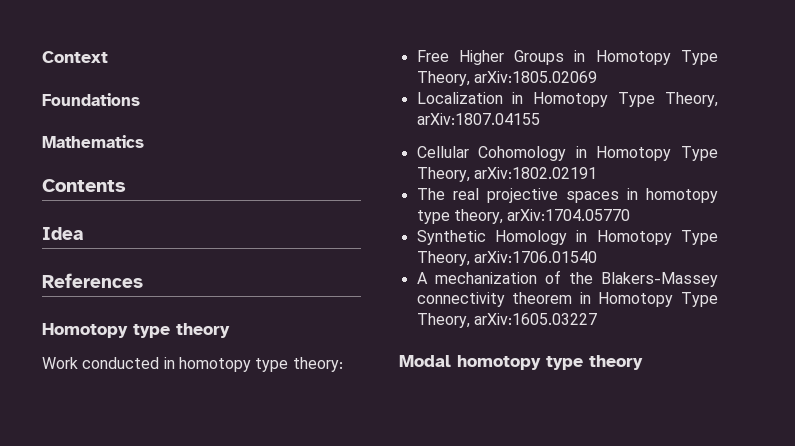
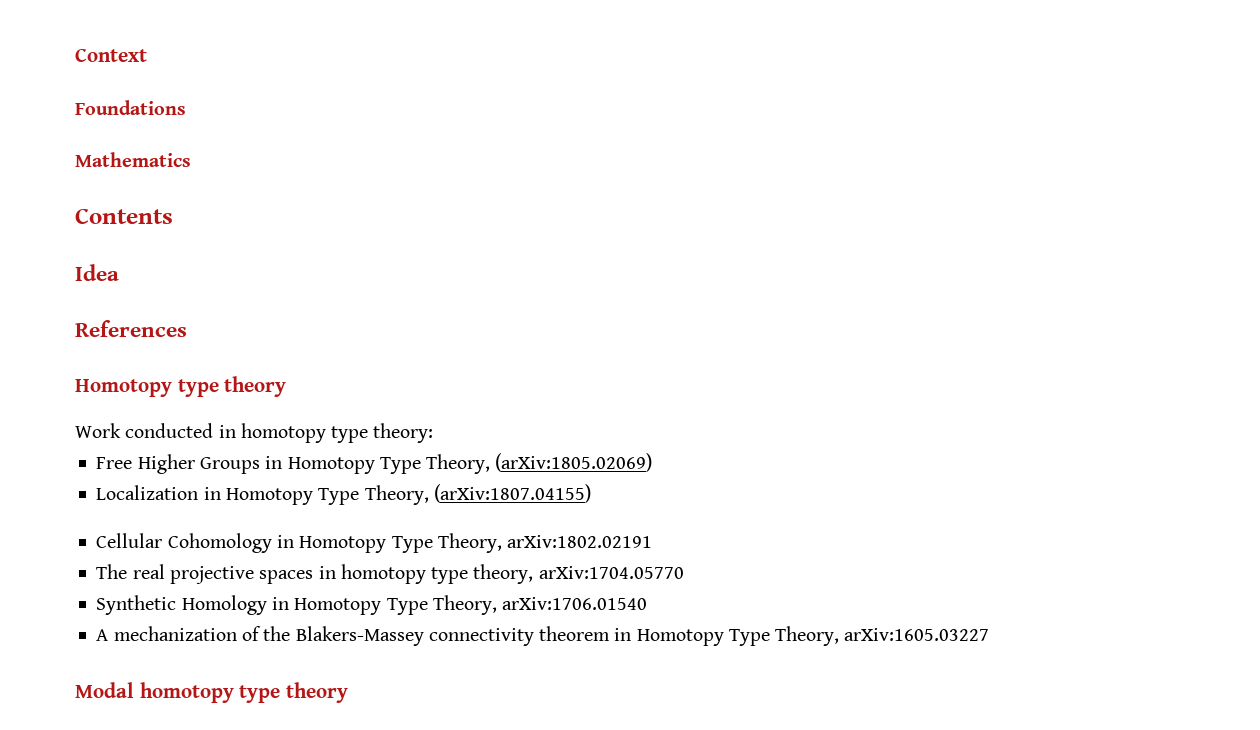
[473,71,597,83] arXiv:1805.02069 -> [495,453,653,472] (arXiv:1805.02069)
[416,113,540,125] arXiv:1807.04155 -> [433,484,591,503] (arXiv:1807.04155)

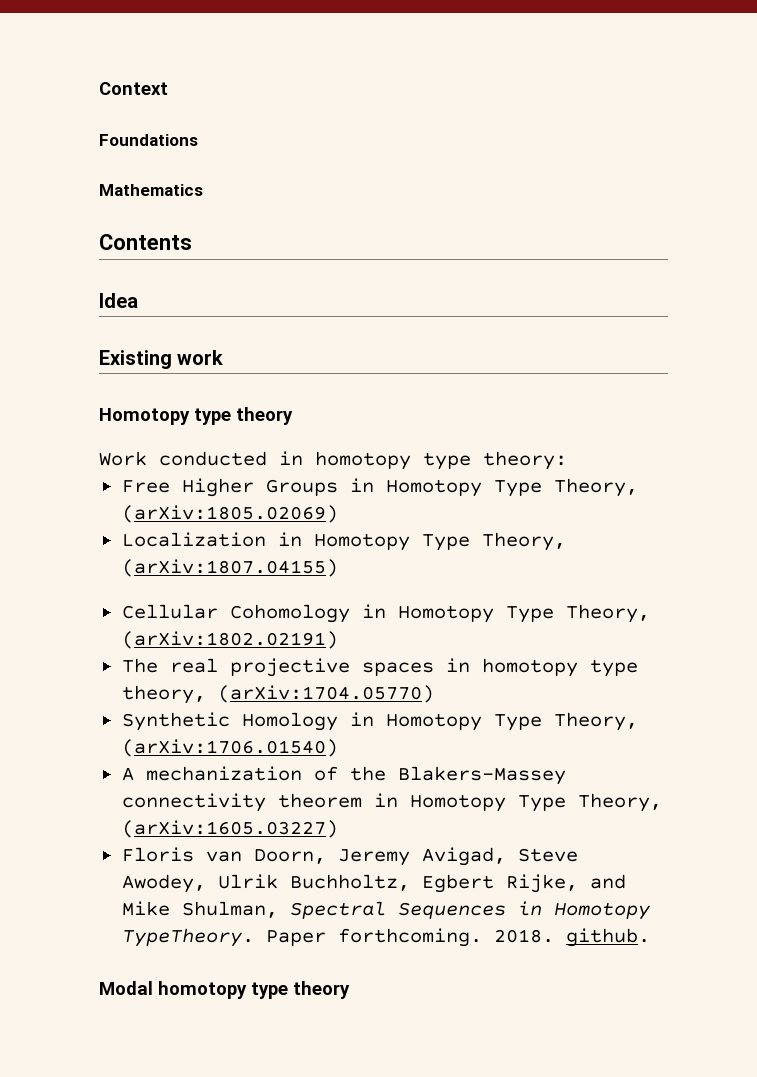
[75,320,187,337] References -> [99,350,224,369] Existing work
[507,535,653,548] arXiv:1802.02191 -> [121,631,338,649] (arXiv:1802.02191)
[538,566,684,579] arXiv:1704.05770 -> [217,685,434,703] (arXiv:1704.05770)
[502,597,648,610] arXiv:1706.01540 -> [121,739,338,757] (arXiv:1706.01540)
[844,628,990,641] arXiv:1605.03227 -> [121,820,338,838] [121,847,578,866] [121,874,626,893] [121,901,650,920] [121,928,650,947] (arXiv:1605.03227) // Floris van Doorn, Jeremy Avigad, Steve Awodey, Ulrik Buchholtz, Egbert Rijke, and Mike Shulman, Spectral Sequences in Homotopy TypeTheory. Paper forthcoming. 2018. github.

